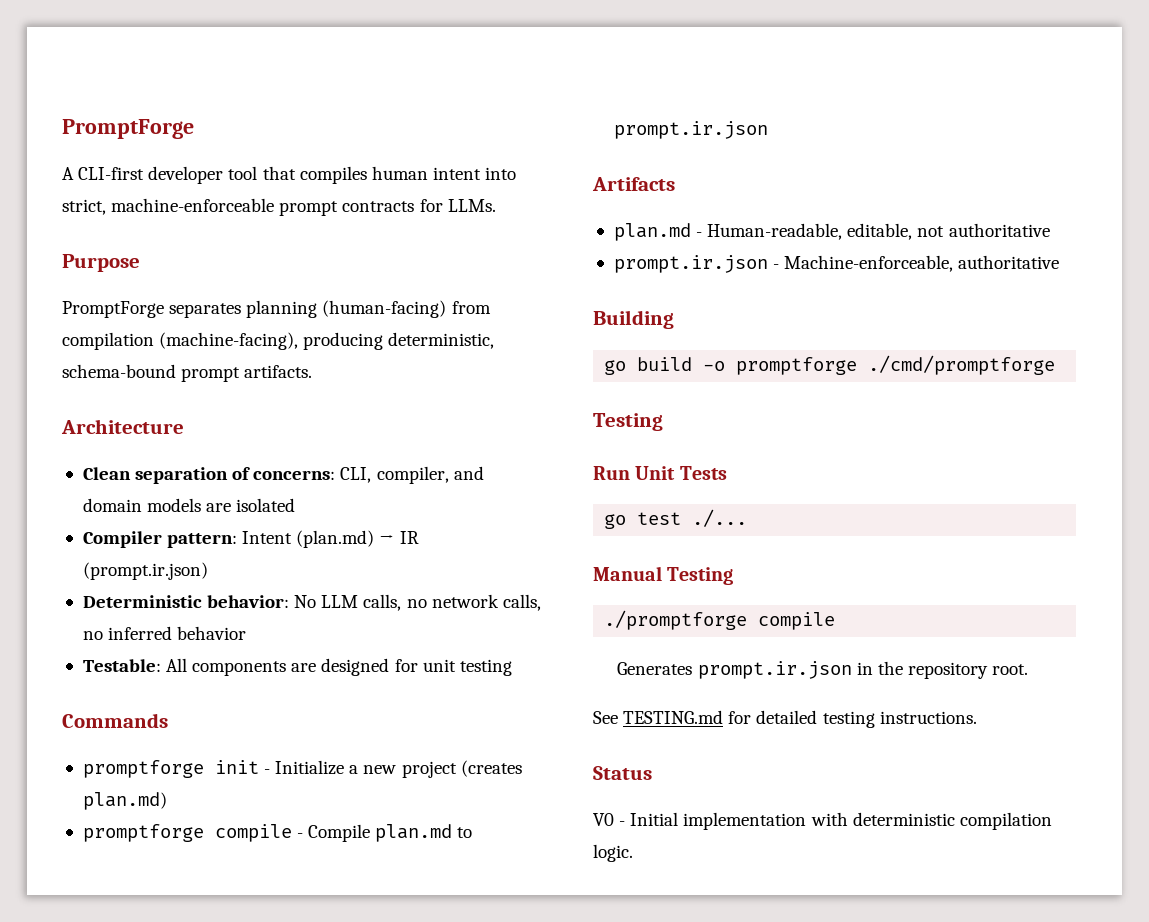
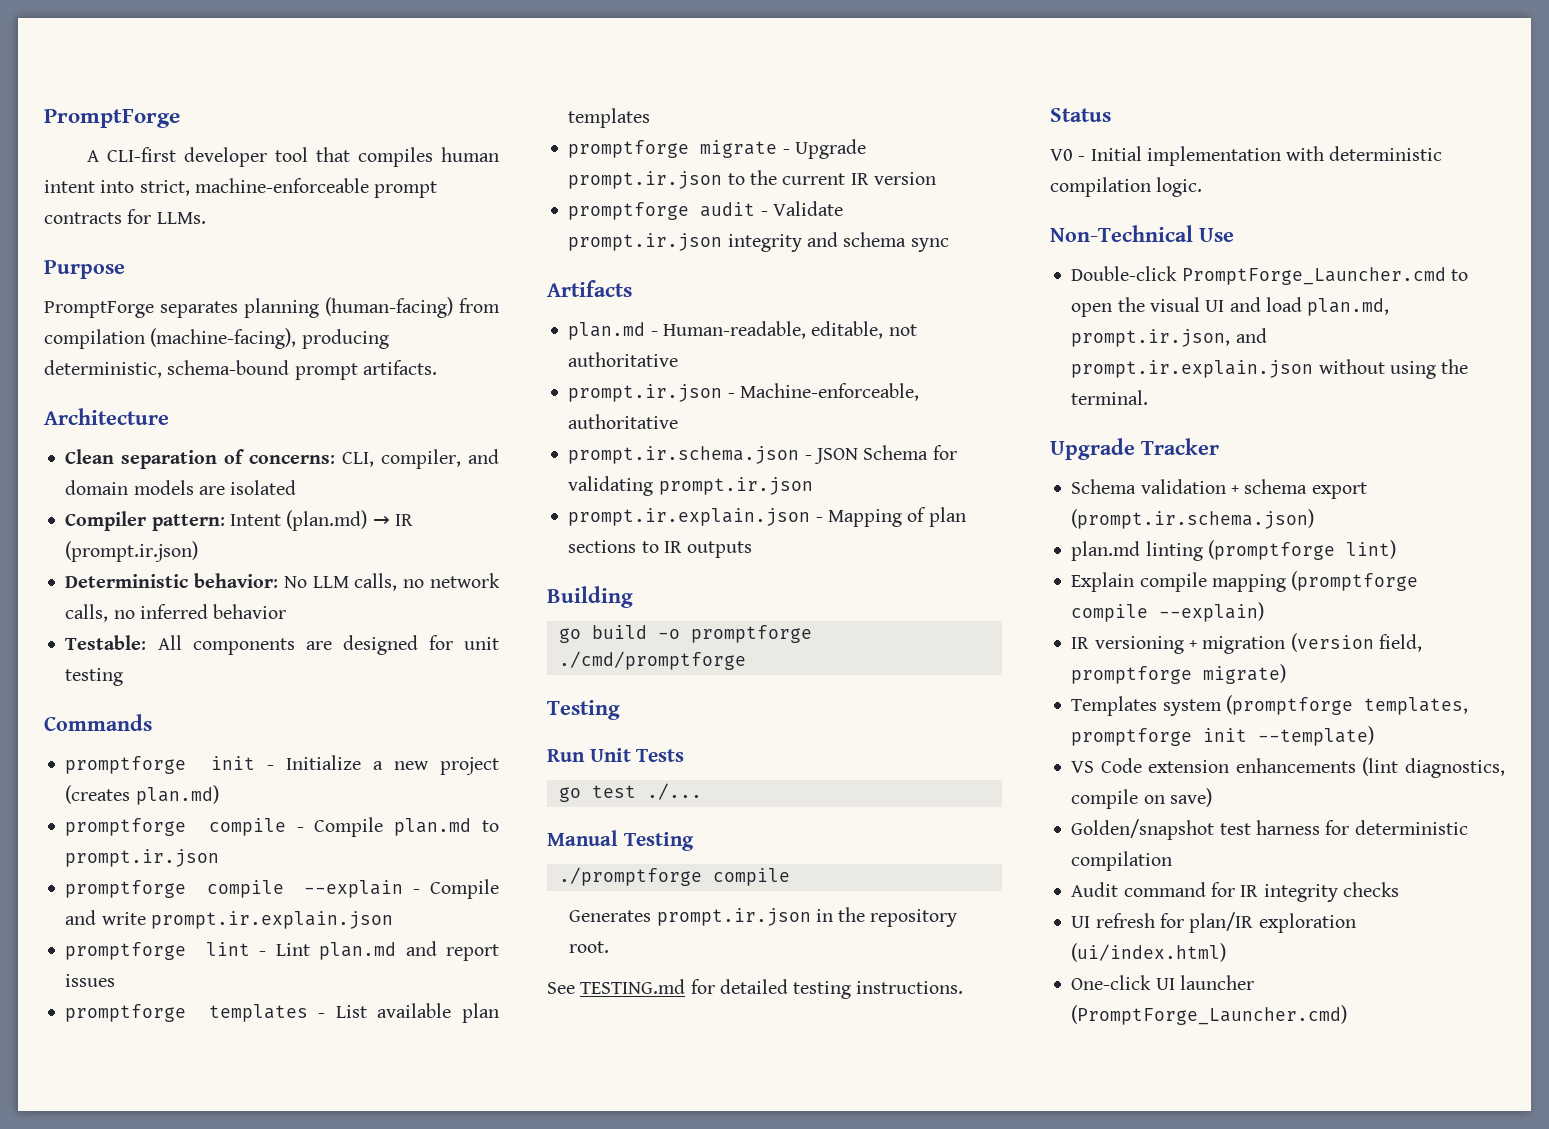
(768, 130) none -> [65,879,500,899] [65,910,393,929] [65,941,500,961] [65,974,116,987] [65,1003,499,1023] [568,108,651,128] [568,139,866,159] [568,170,936,189] [568,201,843,220] [568,232,949,252] // promptforge compile --explain - Compile and write prompt.ir.explain.json // promptforge lint - Lint plan.md and report issues // promptforge templates - List available plan templates // promptforge migrate - Upgrade prompt.ir.json to the current IR version // promptforge audit - Validate prompt.ir.json integrity and schema sync
(1060, 262) none -> [568,445,957,464] [568,476,813,496] [568,507,966,527] [568,540,753,558] // prompt.ir.schema.json - JSON Schema for validating prompt.ir.json // prompt.ir.explain.json - Mapping of plan sections to IR outputs
(633, 853) none -> [1050,225,1234,242] [1071,266,1468,285] [1071,297,1390,317] [1071,328,1267,347] [1071,359,1469,379] [1071,390,1149,405] [1050,438,1219,460] [1071,479,1367,499] [1071,509,1315,529] [1071,540,1396,561] [1071,571,1419,592] [1071,602,1265,622] [1071,633,1422,654] [1071,664,1287,684] [1071,695,1468,716] [1071,726,1375,746] [1071,757,1505,778] [1071,788,1212,809] [1071,819,1468,840] [1071,851,1173,871] [1071,882,1399,902] [1071,912,1356,933] [1071,943,1227,962] [1071,975,1254,990] [1071,1005,1348,1025] // Non-Technical Use // Double-click PromptForge_Launcher.cmd to open the visual UI and load plan.md, prompt.ir.json, and prompt.ir.explain.json without using the terminal. // Upgrade Tracker // Schema validation + schema export (prompt.ir.schema.json) // plan.md linting (promptforge lint) // Explain compile mapping (promptforge compile --explain) // IR versioning + migration (version field, promptforge migrate) // Templates system (promptforge templates, promptforge init --template) // VS Code extension enhancements (lint diagnostics, compile on save) // Golden/snapshot test harness for deterministic compilation // Audit command for IR integrity checks // UI refresh for plan/IR exploration (ui/index.html) // One-click UI launcher (PromptForge_Launcher.cmd)

